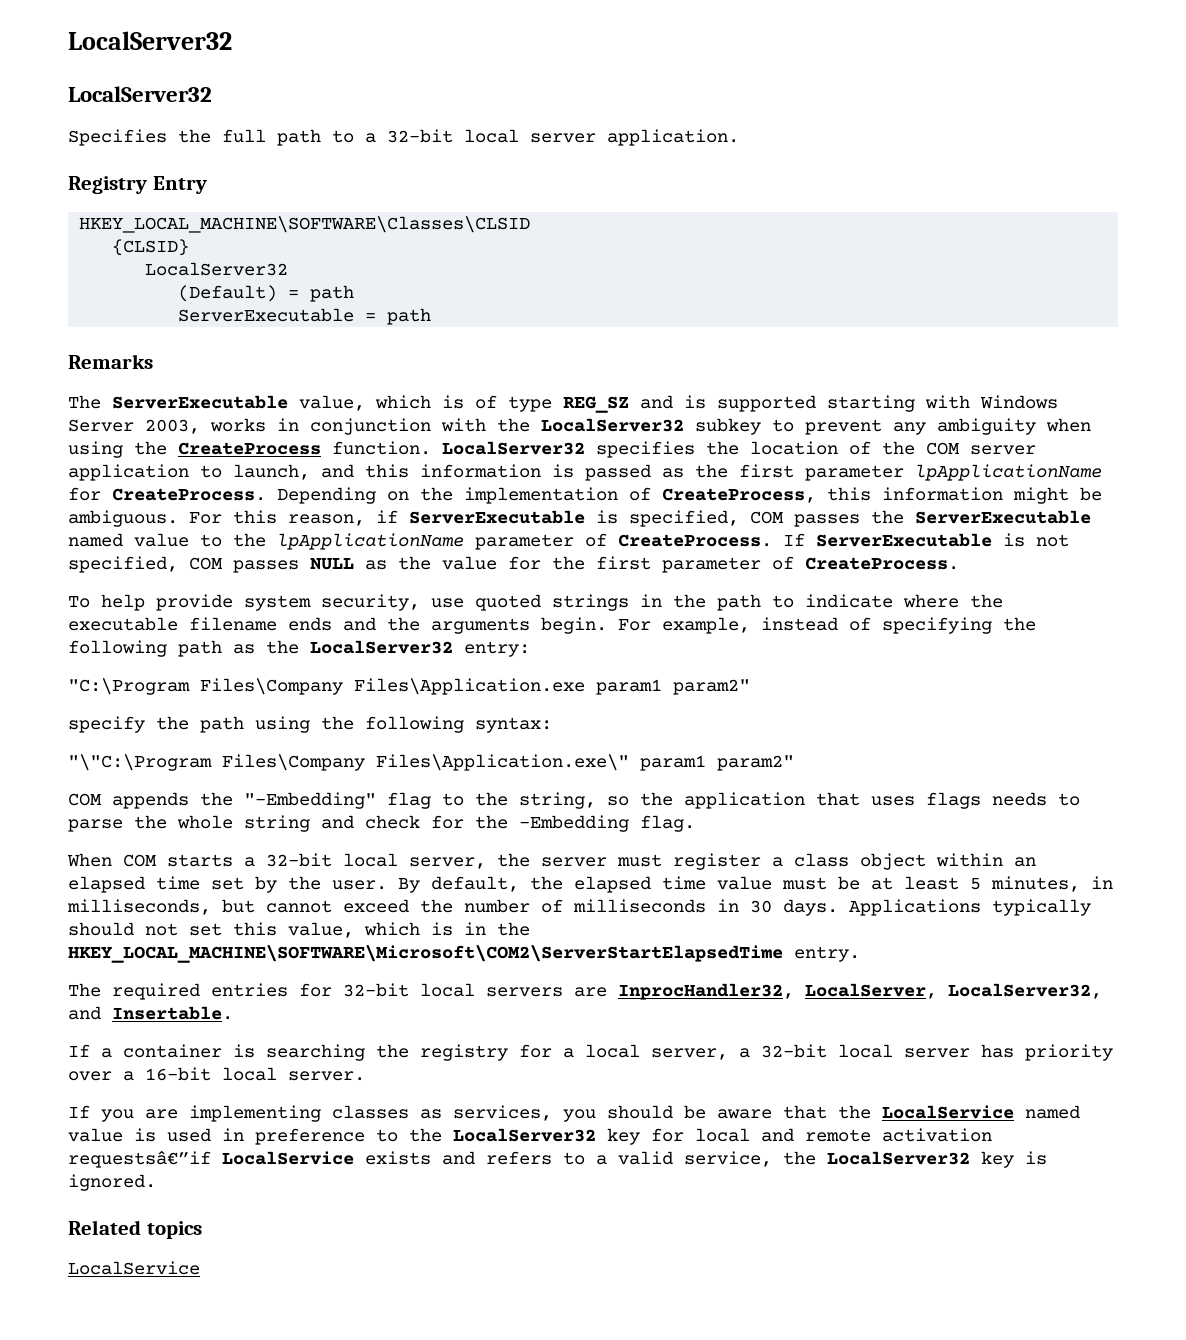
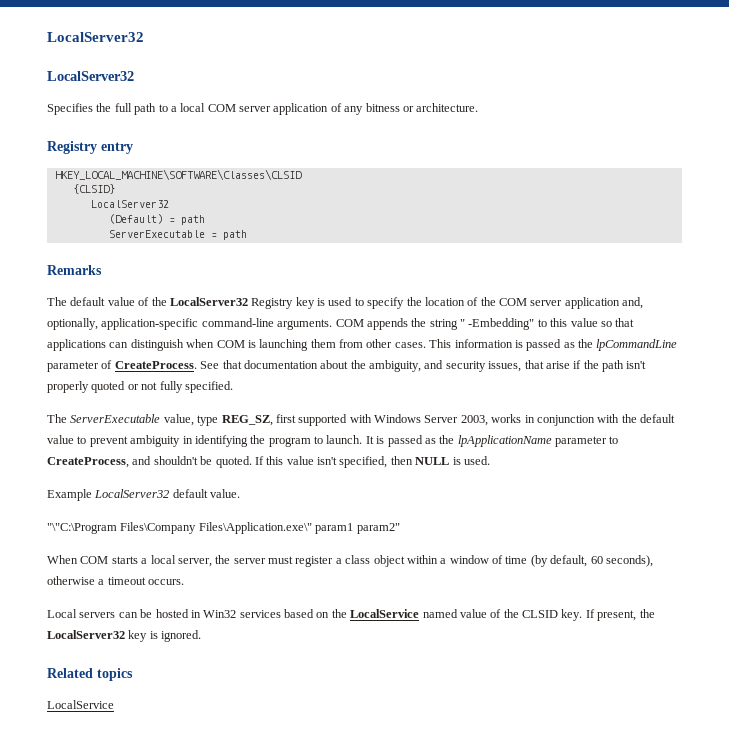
[387,129,739,146] [68,176,207,194] 32-bit local server application. // Registry Entry -> [180,103,479,115] [47,141,133,154] local COM server application of any bitness or architecture. // Registry entry
[112,395,915,413] ServerExecutable value, which is of type REG_SZ and is supported starting -> [70,297,644,309] [47,318,635,330] [47,339,678,351] [47,360,647,372] [47,381,233,393] [47,414,348,426] default value of the LocalServer32 Registry key is used to specify the location of the COM server application and, optionally, application-specific command-line arguments. COM appends the string " -Embedding" to this value so that applications can distinguish when COM is launching them from other cases. This information is passed as the lpCommandLine parameter of CreateProcess. See that documentation about the ambiguity, and security issues, that arise if the path isn't properly quoted or not fully specified. // The ServerExecutable value, type REG_SZ, first supported
[541,418,1091,435] [68,441,1036,458] [68,464,1102,481] [68,487,1102,504] [68,510,1091,527] [68,533,1069,550] [68,556,959,573] [68,594,1003,611] [68,617,1036,634] [68,640,530,657] [68,678,750,695] [68,716,552,733] LocalServer32 subkey to prevent any ambiguity when using the CreateProcess function. LocalServer32 specifies the location of the COM server application to launch, and this information is passed as the first parameter lpApplicationName for CreateProcess. Depending on the implementation of CreateProcess, this information might be ambiguous. For this reason, if ServerExecutable is specified, COM passes the ServerExecutable named value to the lpApplicationName parameter of CreateProcess. If ServerExecutable is not specified, COM passes NULL as the value for the first parameter of CreateProcess. // To help provide system security, use quoted strings in the path to indicate where the executable filename ends and the arguments begin. For example, instead of specifying the following path as the LocalServer32 entry: // "C:\Program Files\Company Files\Application.exe param1 param2" // specify the path using the following syntax: -> [640,414,675,423] [47,435,619,447] [47,456,490,468] [47,489,241,501] default value to prevent ambiguity in identifying the program to launch. It is passed as the lpApplicationName parameter to CreateProcess, and shouldn't be quoted. If this value isn't specified, then NULL is used. // Example LocalServer32 default value.
[68,792,1080,809] [68,815,695,832] // COM appends the "-Embedding" flag to the string, so the application that uses flags needs to parse the whole string and check for the -Embedding flag. -> (400, 528) none
[266,853,332,867] 32-bit -> (148, 561) none
[1014,857,1036,867] [68,876,1113,893] [67,899,1091,916] [68,922,530,938] [68,945,860,963] [68,983,1102,1000] [68,1006,233,1020] [68,1044,1113,1061] [68,1067,365,1081] [68,1105,1080,1122] [68,1128,992,1145] [68,1151,772,1168] an elapsed time set by the user. By default, the elapsed time value must be at least 5 minutes, in milliseconds, but cannot exceed the number of milliseconds in 30 days. Applications typically should not set this value, which is in the HKEY_LOCAL_MACHINE\SOFTWARE\Microsoft\COM2\ServerStartElapsedTime entry. // The required entries for 32-bit local servers are InprocHandler32, LocalServer, LocalServer32, and Insertable. // If a container is searching the registry for a local server, a 32-bit local server has priority over a 16-bit local server. // If you are implementing classes as services, you should be aware that the LocalService named value is used in preference to the LocalServer32 key for local and remote activation requestsâ€”if LocalService exists and refers to a valid service, -> [440,555,653,567] [47,576,185,585] [47,609,637,621] a window of time (by default, 60 seconds), otherwise a timeout occurs. // Local servers can be hosted in Win32 services based on the LocalService named value of the CLSID key. If present,

